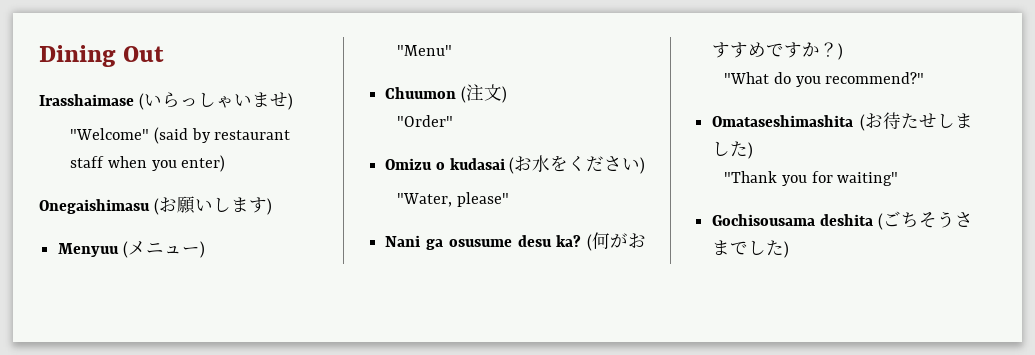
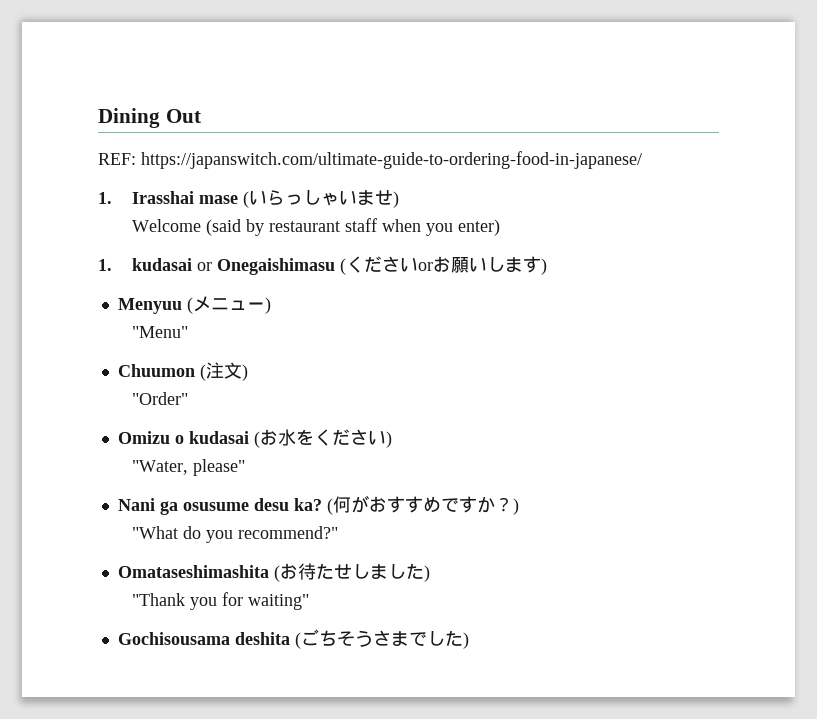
[39,94,134,106] Irasshaimase -> [98,151,642,169] [98,191,238,204] REF: https://japanswitch.com/ultimate-guide-to-ordering-food-in-japanese/ // 1. Irasshai mase
[70,128,150,140] "Welcome" -> [131,219,201,232] Welcome
[39,198,159,215] Onegaishimasu ( -> [98,256,433,275] 1. kudasai or Onegaishimasu (くださいor

